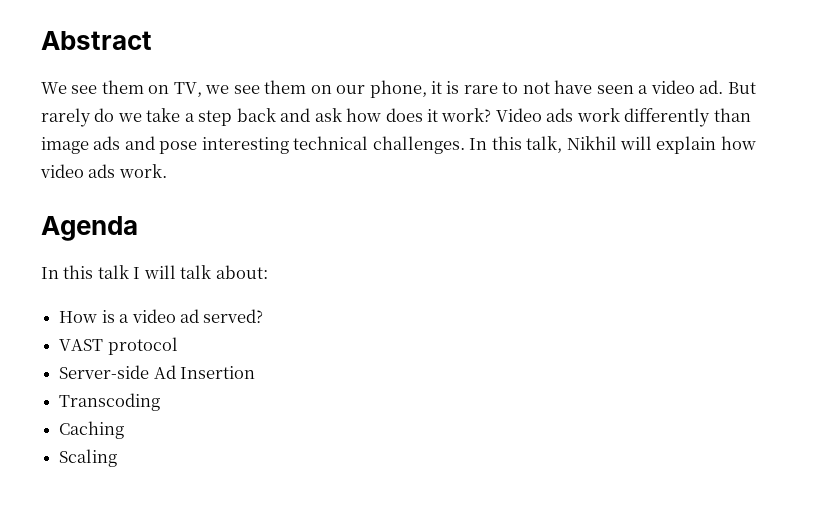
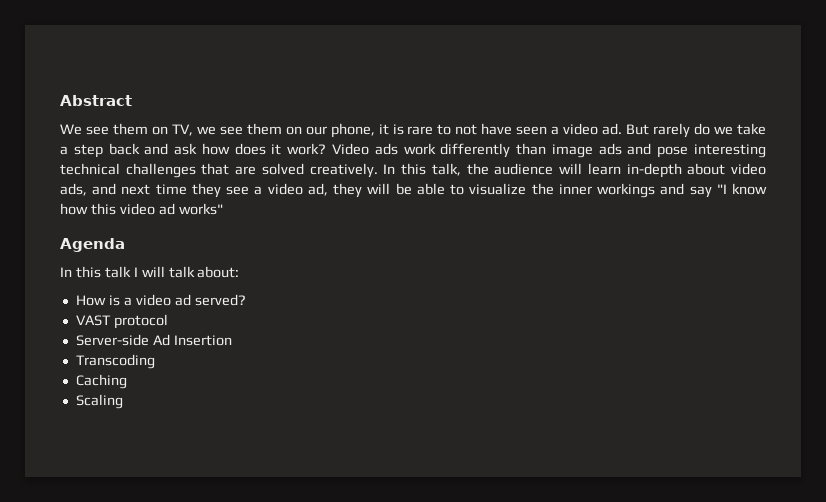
[372,136,756,154] [40,164,167,178] challenges. In this talk, Nikhil will explain how video ads work. -> [125,163,767,178] [60,183,767,198] [60,203,223,215] challenges that are solved creatively. In this talk, the audience will learn in-depth about video ads, and next time they see a video ad, they will be able to visualize the inner workings and say "I know how this video ad works"

